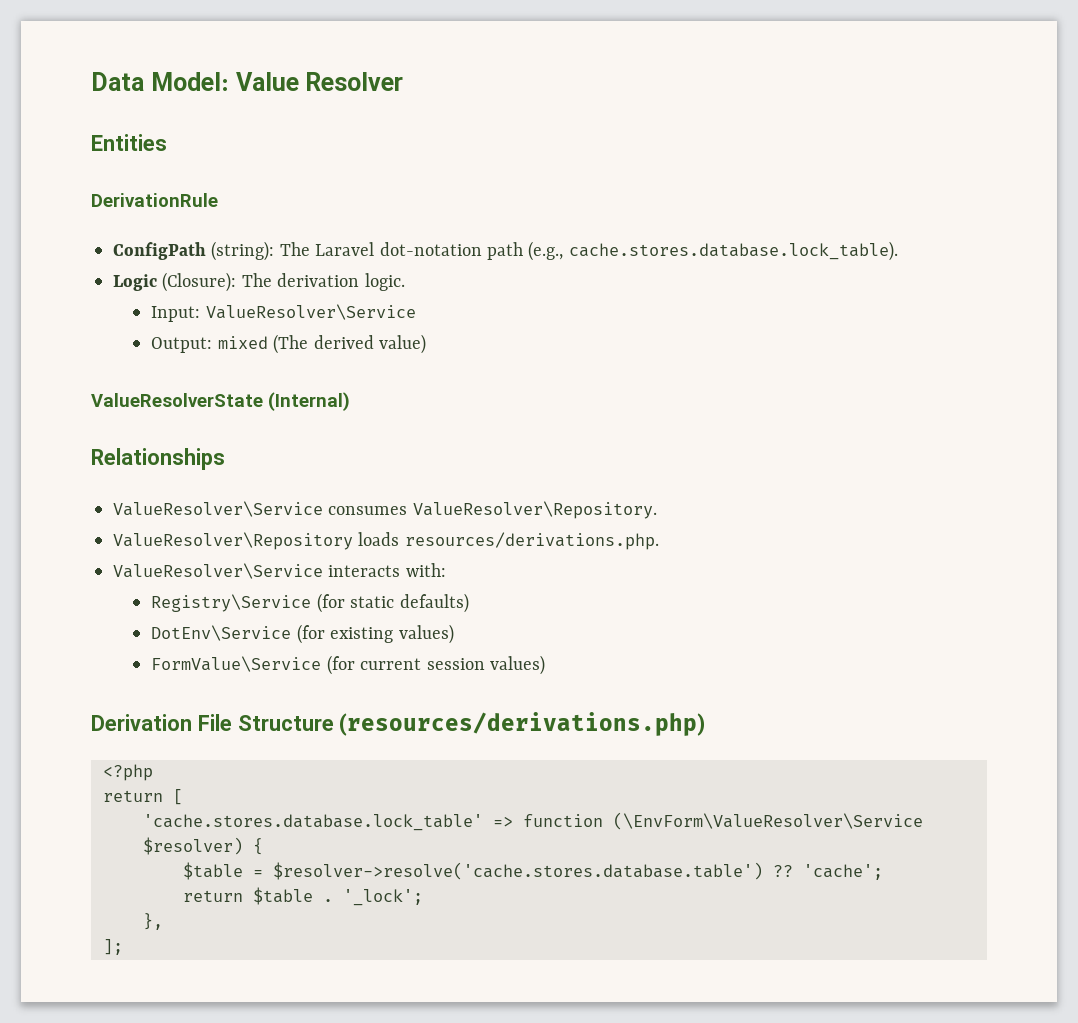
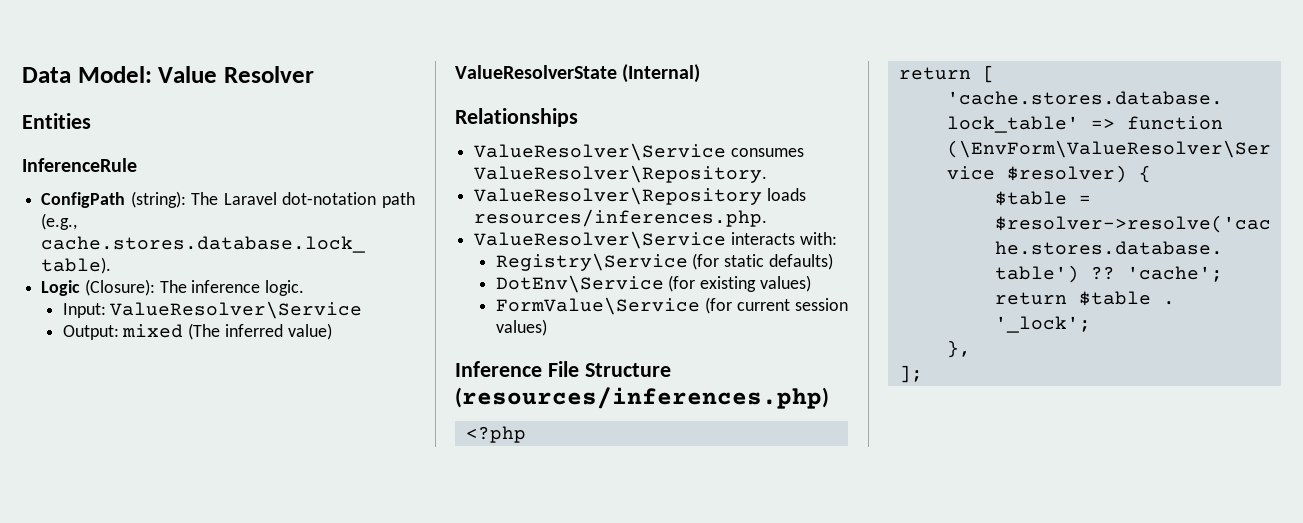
[91,193,218,207] DerivationRule -> [22,158,137,172] InferenceRule
[277,273,360,287] derivation -> [191,280,261,293] inference
[313,335,374,349] derived -> [224,324,283,337] inferred
[404,532,659,550] resources/derivations.php. -> [474,209,768,227] resources/inferences.php.
[91,714,192,731] Derivation -> [455,361,542,377] Inference
[339,712,706,736] (resources/derivations.php) -> [455,387,829,409] (resources/inferences.php)

